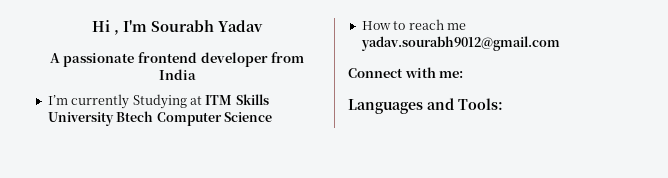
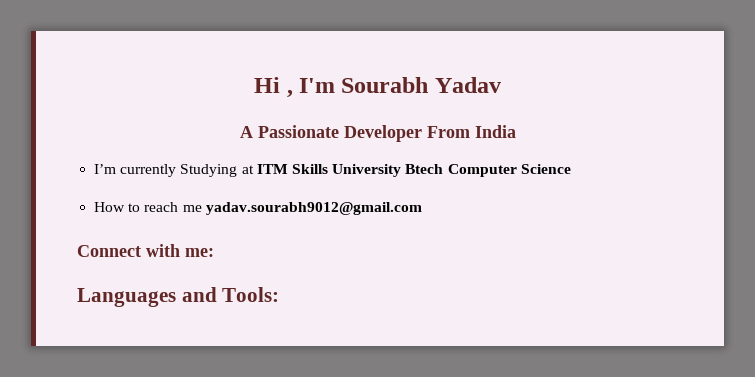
[63,52,305,67] passionate frontend developer from -> [257,125,470,142] Passionate Developer From

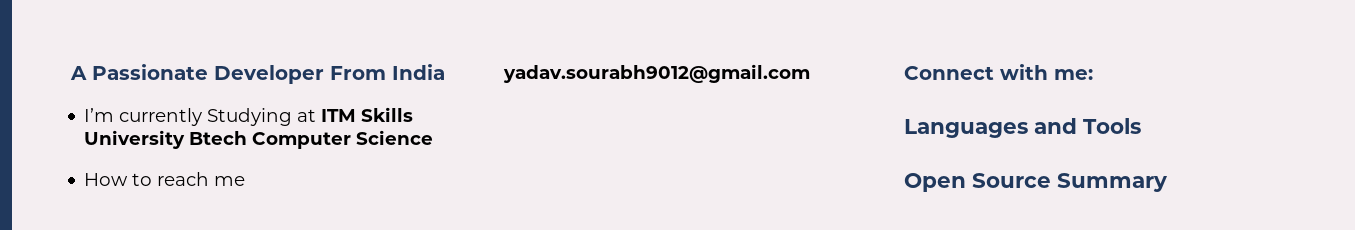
[254,77,501,98] Hi , I'm Sourabh Yadav // -> (69, 73) none
[222,287,280,302] Tools: -> [1083,118,1141,134] [904,173,1168,192] Tools // Open Source Summary

